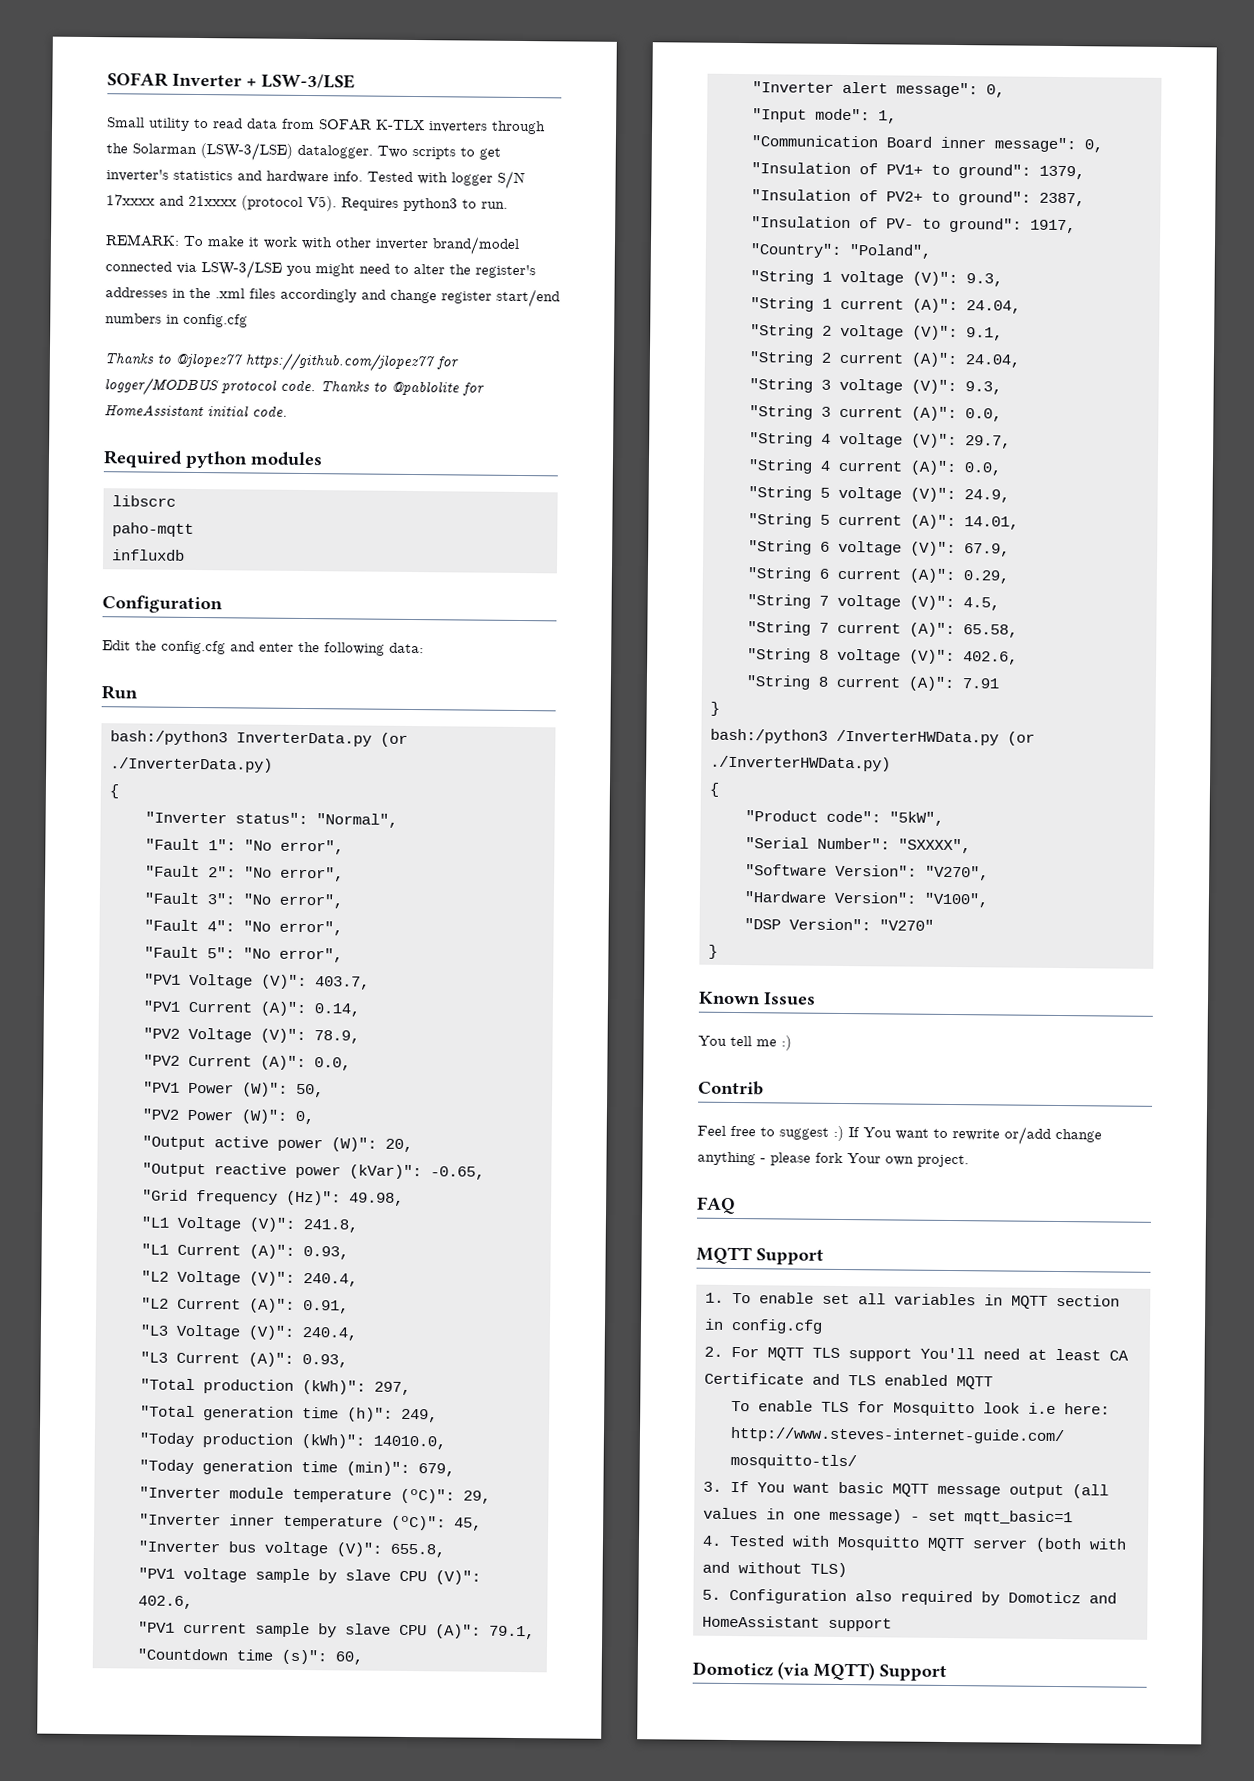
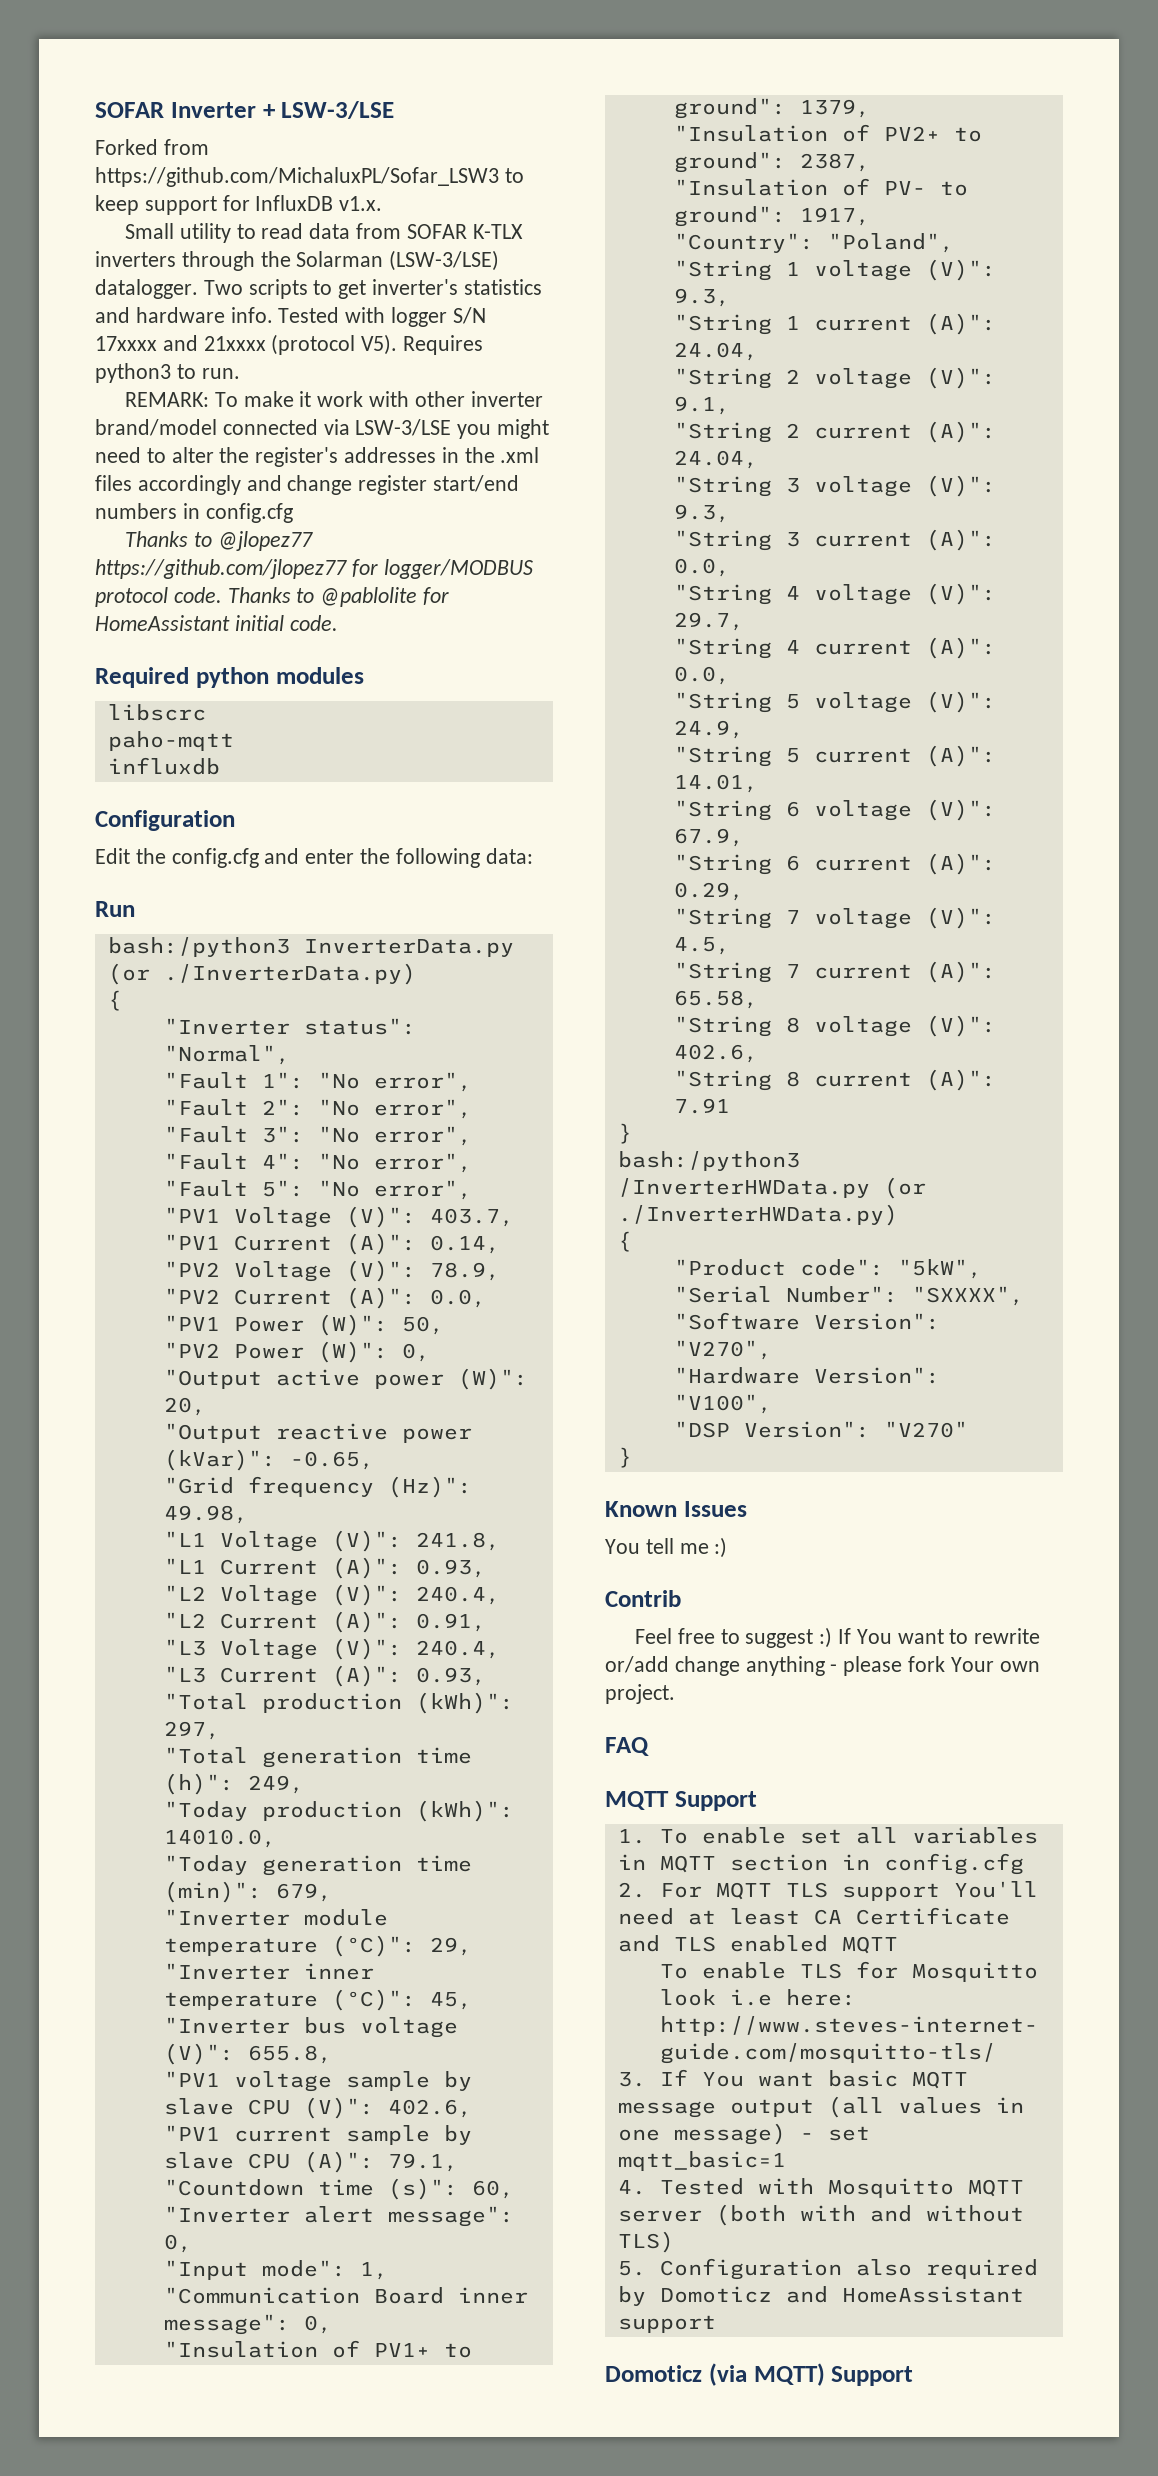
(355, 81) none -> [95,139,209,155] [95,167,524,187] [95,195,383,215] // Forked from https://github.com/MichaluxPL/Sofar_LSW3 to keep support for InfluxDB v1.x.

